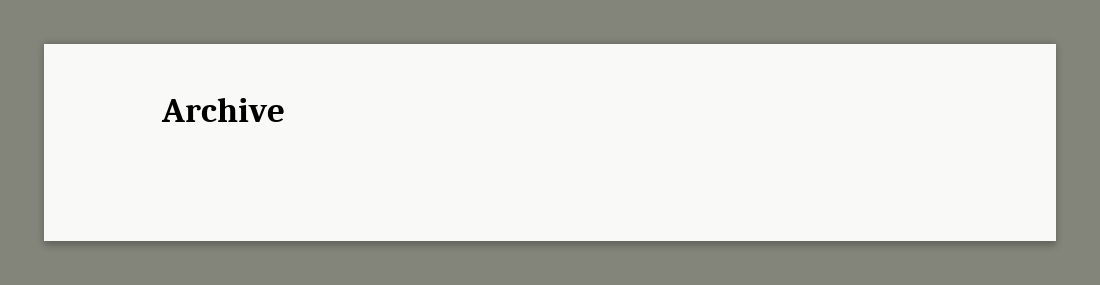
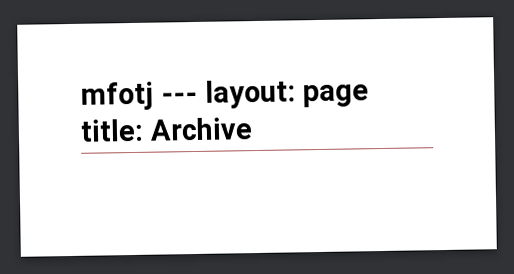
(161, 109) none -> [80,79,370,111] [80,118,144,142] mfotj --- layout: page title:

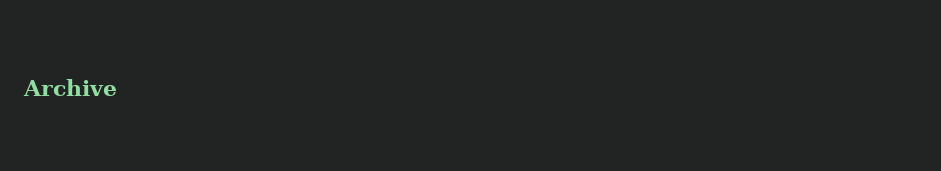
[80,79,370,111] [80,118,144,142] mfotj --- layout: page title: -> (23, 87) none

